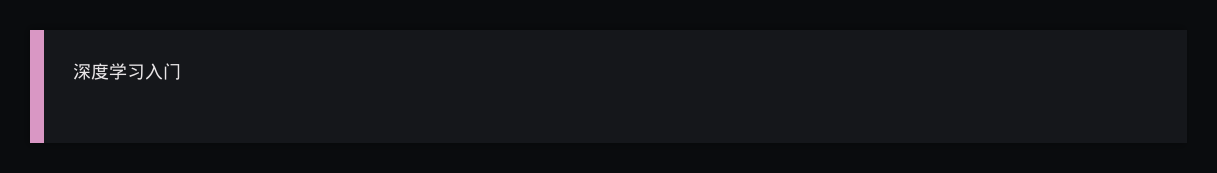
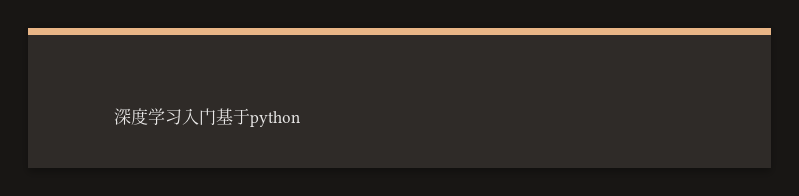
(181, 71) none -> [216,108,300,127] 基于python

